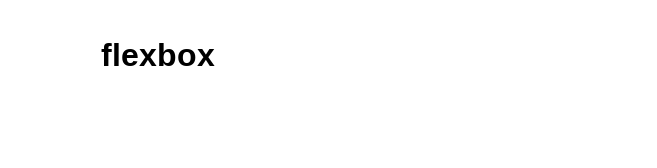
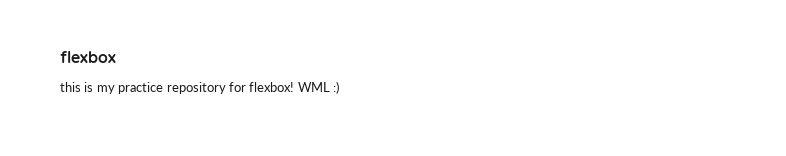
(215, 54) none -> [60,81,339,94] // this is my practice repository for flexbox! WML :)

